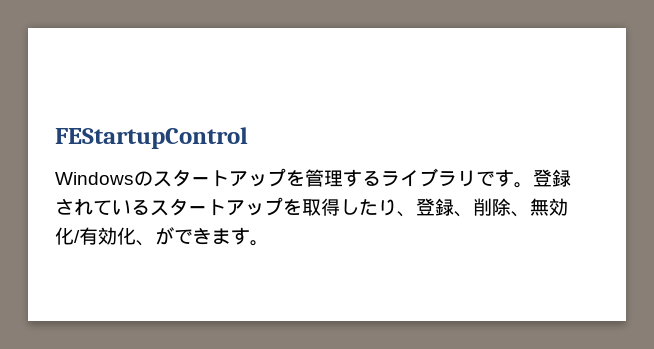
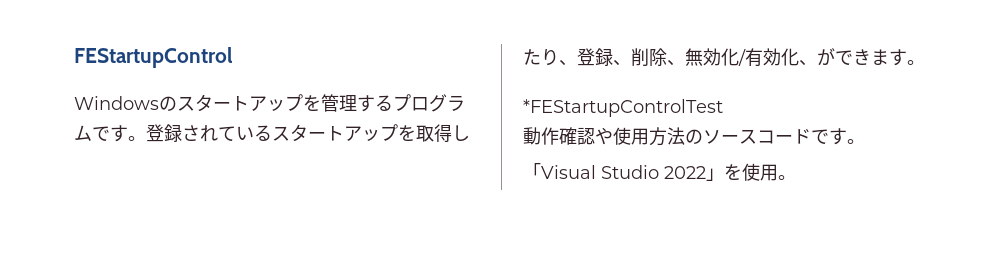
[381,168,476,187] ライブラリ -> [393,94,465,112] [74,125,92,141] プログラム
(269, 243) none -> [523,99,723,117] [523,127,865,146] [523,163,796,181] // *FEStartupControlTest // 動作確認や使用方法のソースコードです。 // 「Visual Studio 2022」を使用。

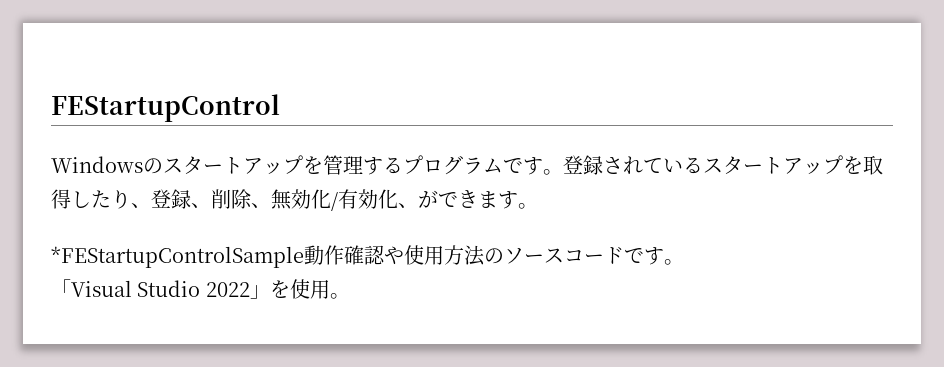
[523,99,723,117] *FEStartupControlTest // -> [51,246,304,268] *FEStartupControlSample

